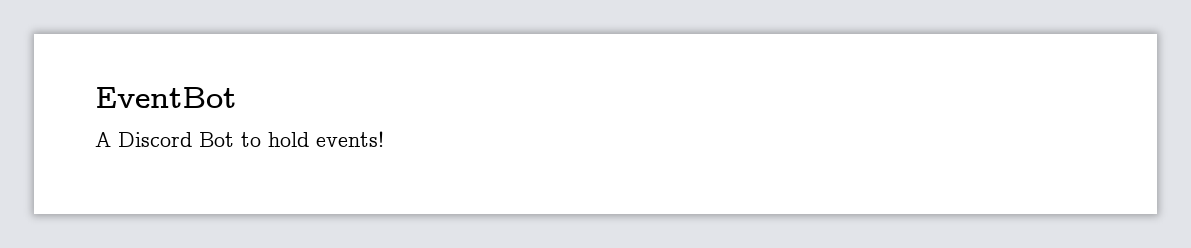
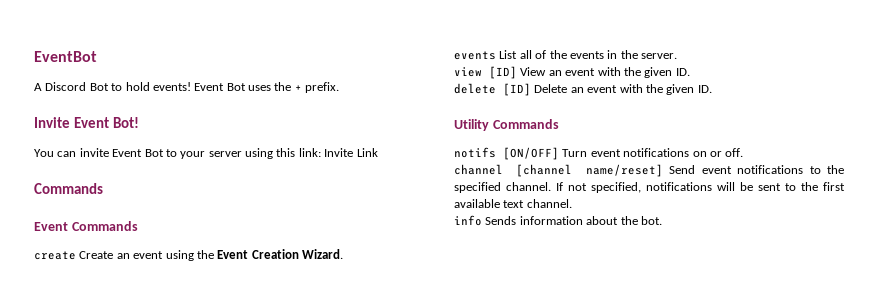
(384, 139) none -> [194,82,340,93] [34,117,139,128] [34,148,378,159] [34,183,103,194] [34,221,138,231] [34,249,343,261] [454,50,677,60] [454,66,690,79] [454,83,712,96] [454,119,559,131] [454,147,744,160] [454,164,844,177] [454,182,845,193] [454,199,572,208] [454,215,662,226] Event Bot uses the + prefix. // Invite Event Bot! // You can invite Event Bot to your server using this link: Invite Link // Commands // Event Commands // create Create an event using the Event Creation Wizard. // events List all of the events in the server. // view [ID] View an event with the given ID. // delete [ID] Delete an event with the given ID. // Utility Commands // notifs [ON/OFF] Turn event notifications on or off. // channel [channel name/reset] Send event notifications to the specified channel. If not specified, notifications will be sent to the first available text channel. // info Sends information about the bot.

